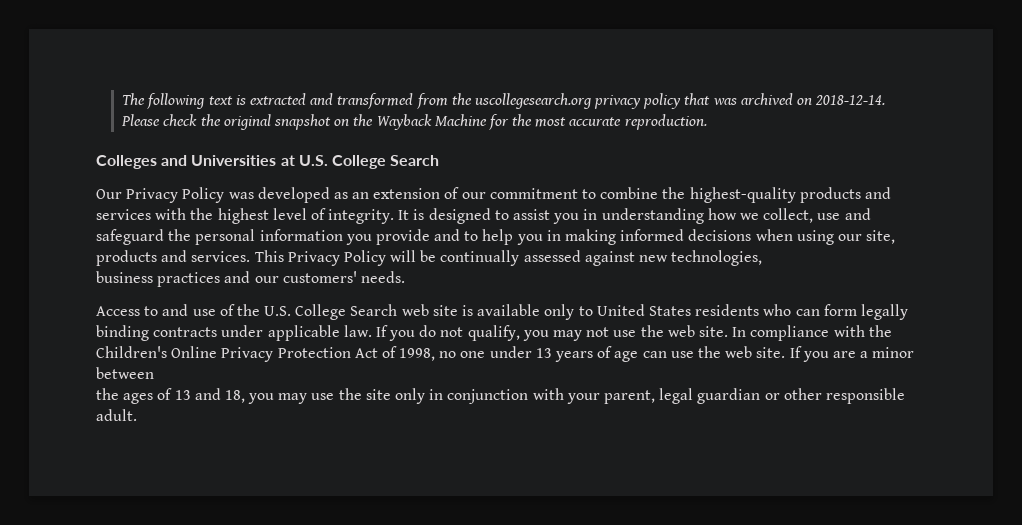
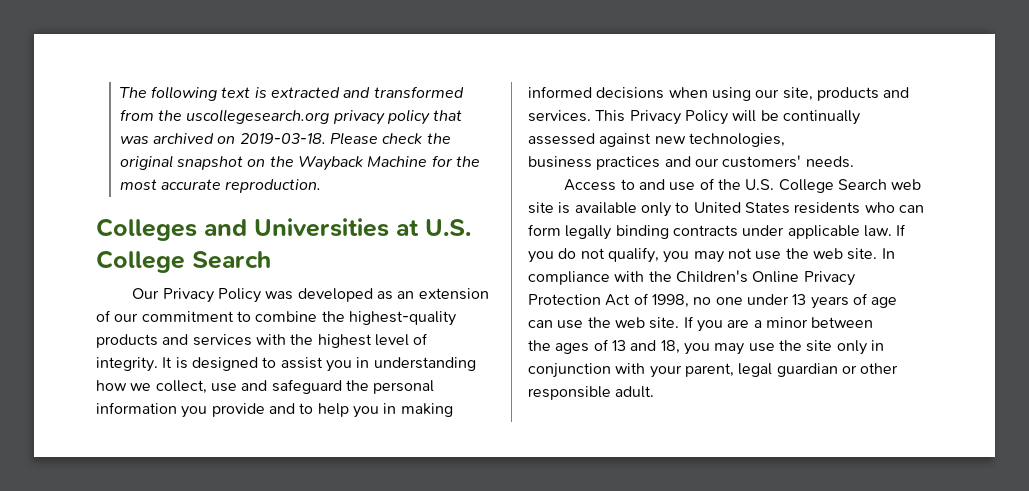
[815,95,886,105] 2018-12-14. -> [239,133,326,144] 2019-03-18.

